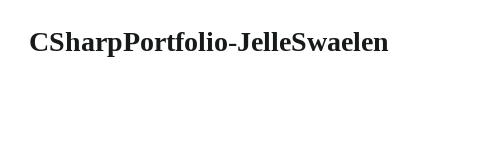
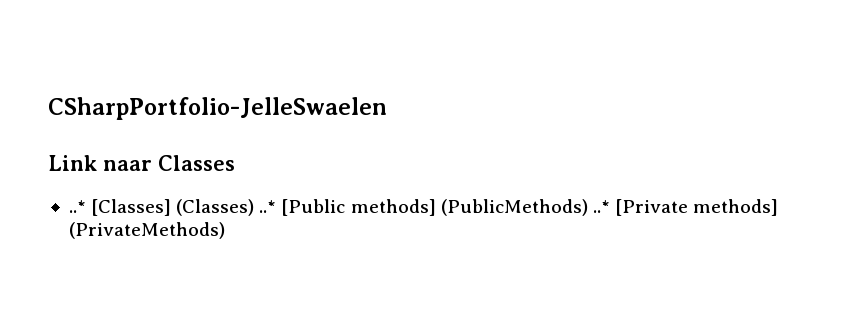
(389, 44) none -> [48,155,235,171] [68,199,779,216] [68,222,225,239] // Link naar Classes // ..* [Classes] (Classes) ..* [Public methods] (PublicMethods) ..* [Private methods] (PrivateMethods)

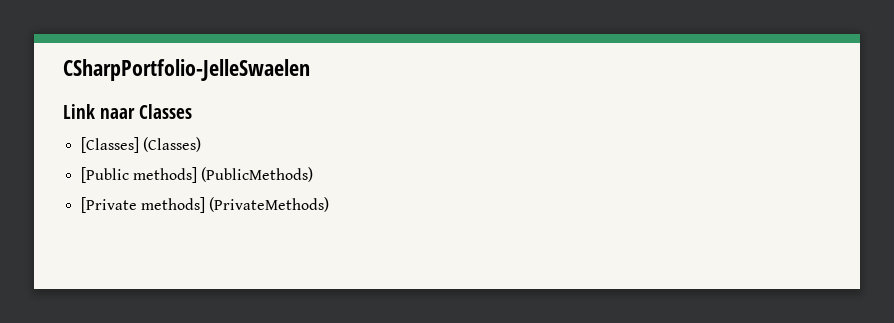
[68,200,86,213] ..* -> (193, 111) none
[259,200,277,213] ..* -> (201, 144) //
[592,200,610,213] ..* -> (314, 174) //

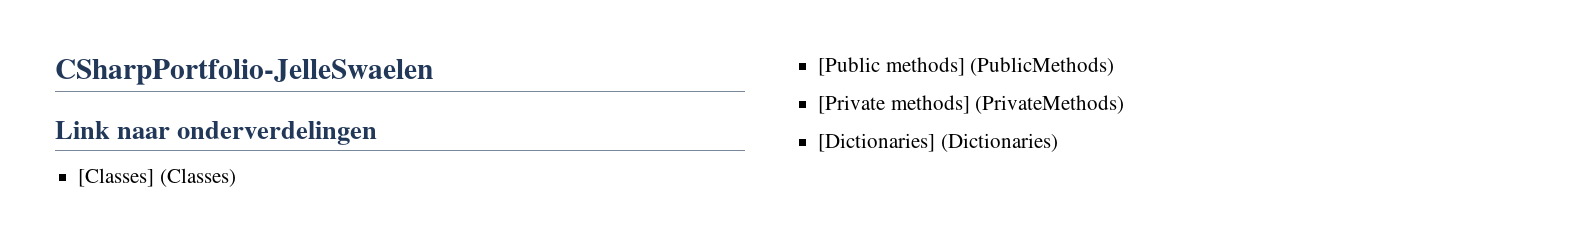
[139,104,193,119] Classes -> [177,121,378,145] onderverdelingen
(330, 204) none -> [818,133,1058,152] // [Dictionaries] (Dictionaries)

